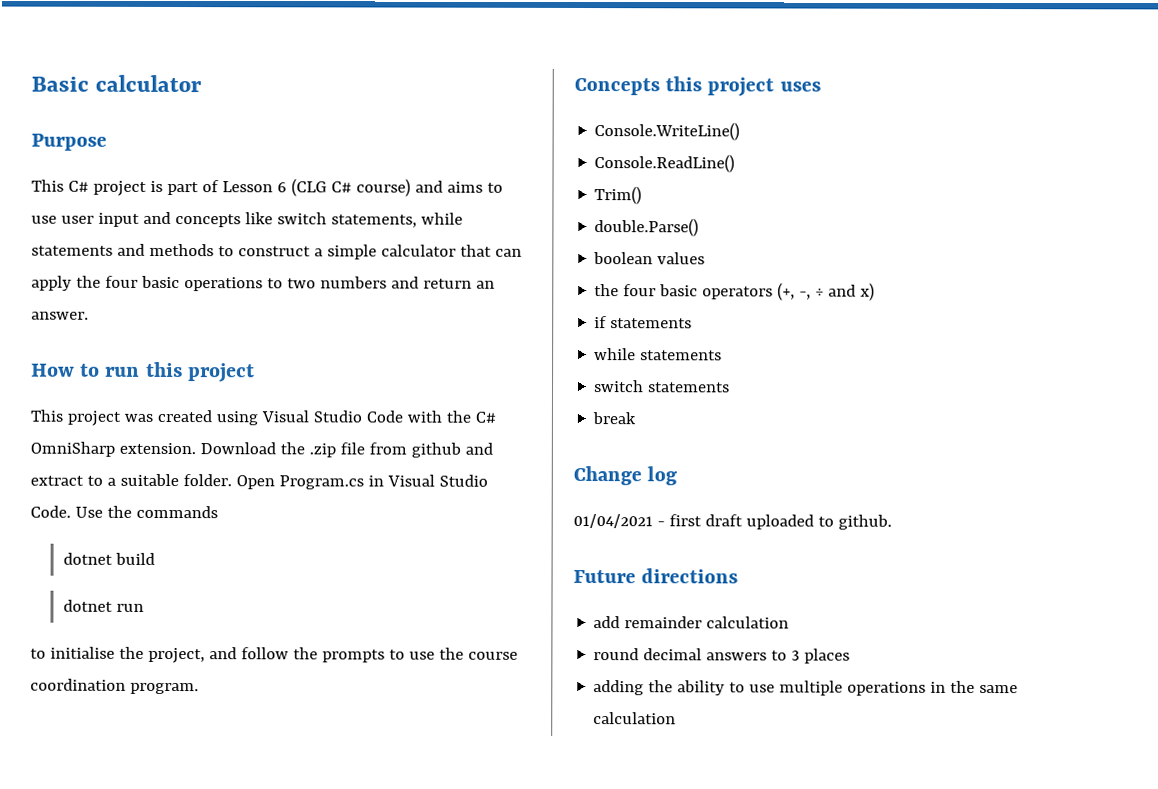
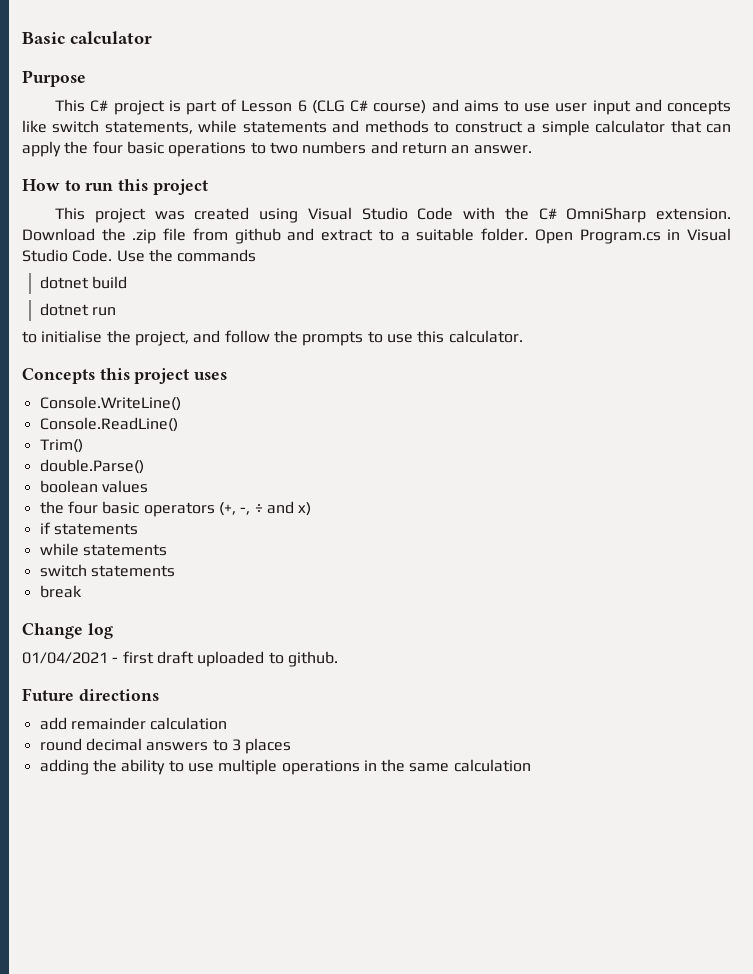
[438,647,518,660] [30,678,199,695] the course coordination program. -> [417,330,523,343] this calculator.

